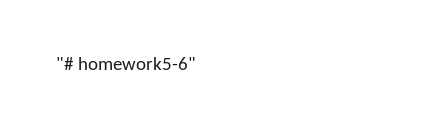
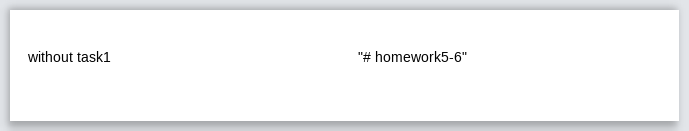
(56, 63) none -> [27,51,111,62] without task1 //

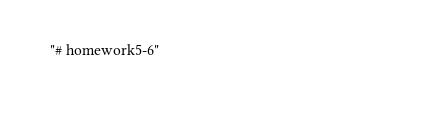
[27,51,111,62] without task1 // -> (50, 50) none

